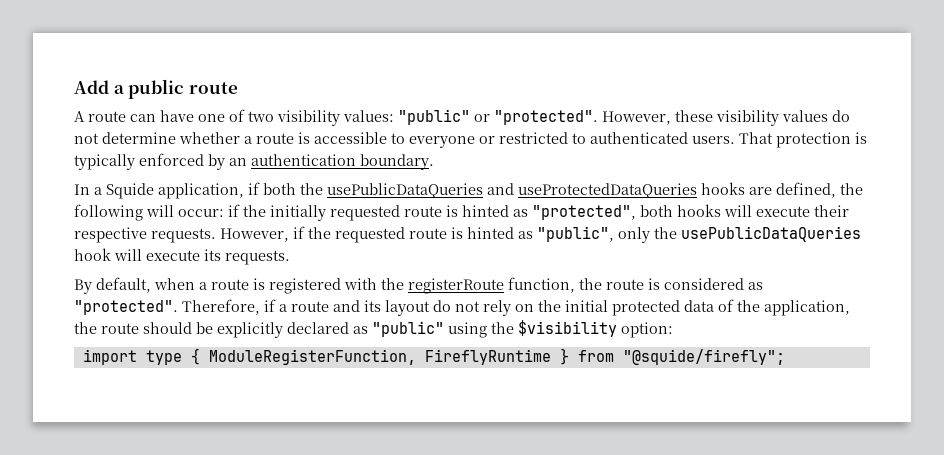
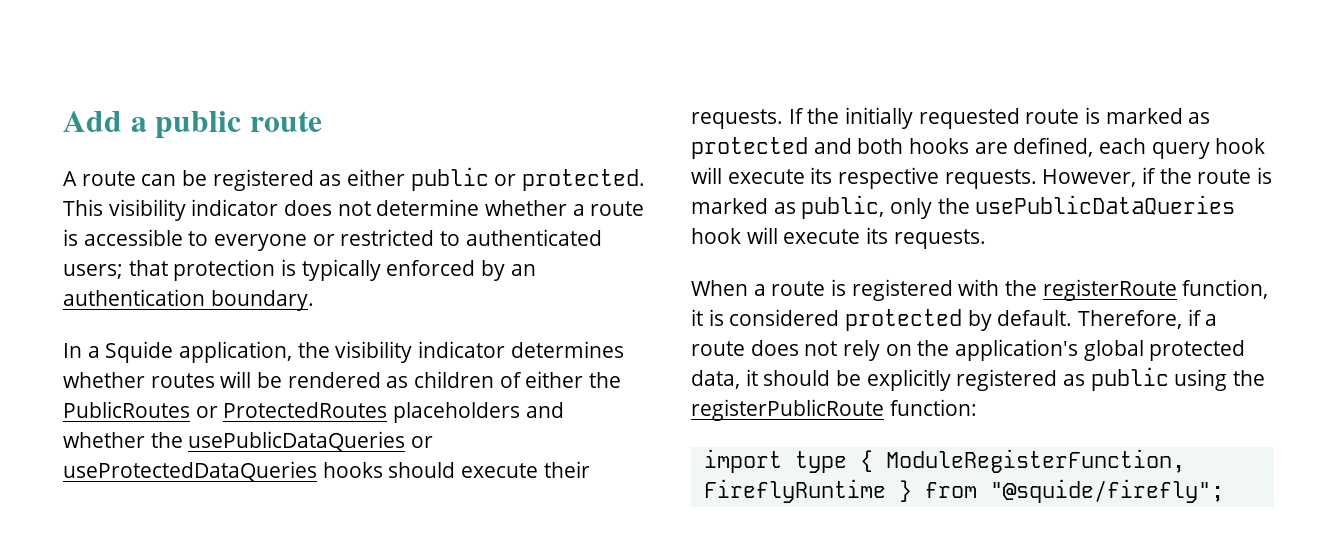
[160,109,850,126] have one of two visibility values: "public" or "protected". However, these visibility values do -> [182,167,646,191] [63,199,333,221] be registered as either public or protected. This visibility indicator does
[692,132,773,144] users. That -> [63,260,168,279] users; that
[248,182,514,198] if both the usePublicDataQueries and -> [297,341,624,363] [63,371,622,388] [63,401,564,423] [63,431,434,451] the visibility indicator determines whether routes will be rendered as children of either the PublicRoutes or ProtectedRoutes placeholders and whether the usePublicDataQueries or
[749,182,863,198] [74,204,240,221] are defined, the following will occur: if -> [388,461,590,478] [691,108,804,129] should execute their requests. If
[462,204,849,220] hinted as "protected", both hooks will execute their -> [1105,108,1211,124] [691,137,1266,159] [691,167,833,184] marked as protected and both hooks are defined, each query hook will execute its
[335,226,614,243] requested route is hinted as "public", -> [1197,167,1273,184] [691,195,885,219] route is marked as public,
[74,277,195,294] By default, when -> [691,280,748,296] When
[579,278,763,290] [74,299,850,316] [74,320,673,338] the route is considered as "protected". Therefore, if a route and its layout do not rely on the initial protected data of the application, the route should be explicitly declared as "public" using the $visibility option: -> [691,309,1218,331] [691,339,1246,361] [691,367,1266,391] [691,399,977,421] it is considered protected by default. Therefore, if a route does not rely on the application's global protected data, it should be explicitly registered as public using the registerPublicRoute function:

